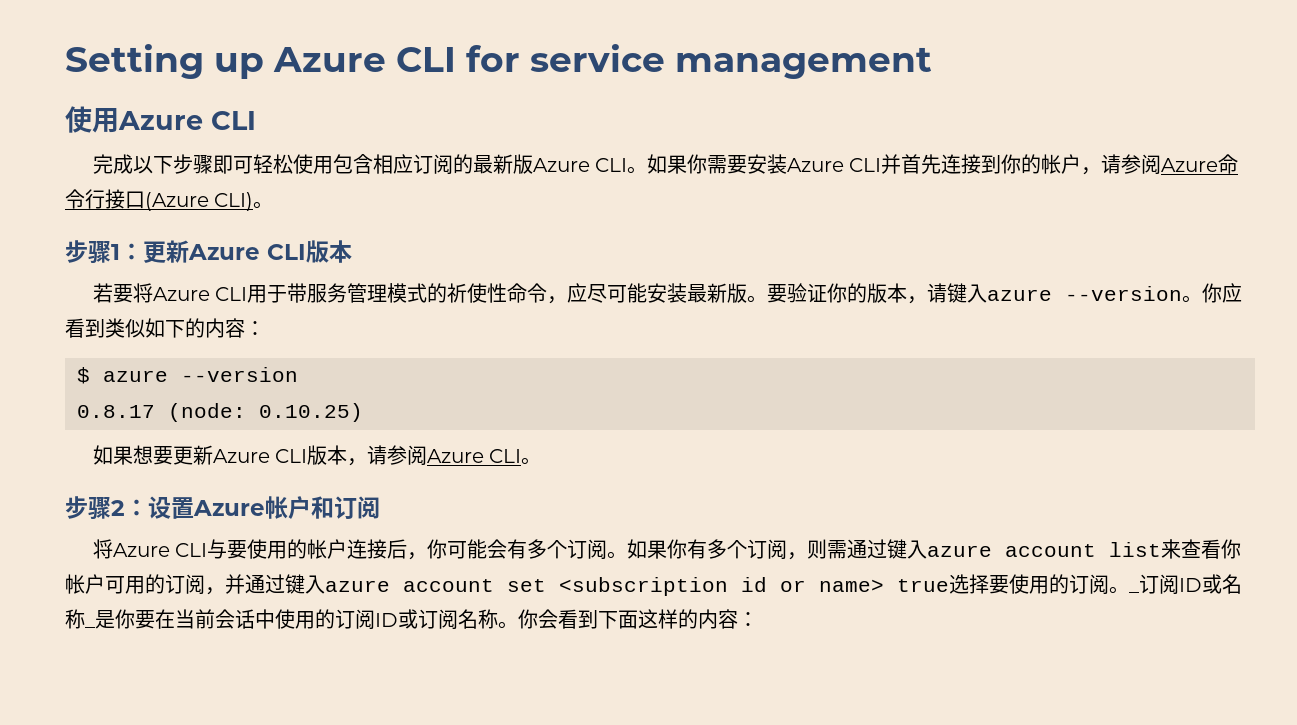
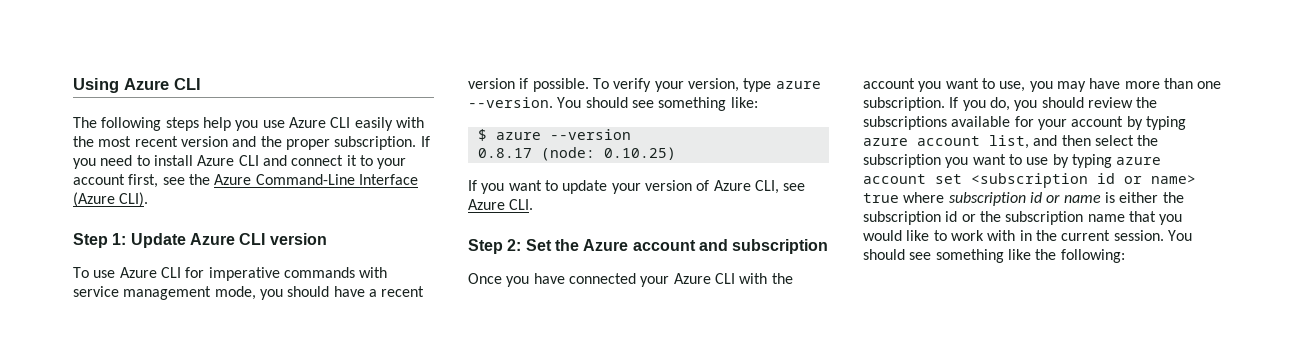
[65,44,932,79] [65,106,256,133] [92,154,1239,175] [65,189,274,211] [65,240,352,264] [92,283,1243,304] [65,318,265,338] Setting up Azure CLI for service management // 使用Azure CLI // 完成以下步骤即可轻松使用包含相应订阅的最新版Azure CLI。如果你需要安装Azure CLI并首先连接到你的帐户，请参阅Azure命令行接口(Azure CLI)。 // 步骤1：更新Azure CLI版本 // 若要将Azure CLI用于带服务管理模式的祈使性命令，应尽可能安装最新版。要验证你的版本，请键入azure --version。你应看到类似如下的内容： -> [73,78,201,93] [73,117,424,131] [73,136,430,150] [73,155,407,169] [73,174,418,188] [73,192,149,207] [73,233,327,248] [73,267,388,281] [73,286,425,300] [468,78,821,92] [468,97,758,111] Using Azure CLI // The following steps help you use Azure CLI easily with the most recent version and the proper subscription. If you need to install Azure CLI and connect it to your account first, see the Azure Command-Line Interface (Azure CLI). // Step 1: Update Azure CLI version // To use Azure CLI for imperative commands with service management mode, you should have a recent version if possible. To verify your version, type azure --version. You should see something like:
[92,445,542,466] [65,496,380,520] [92,539,1242,560] [65,574,325,595] 如果想要更新Azure CLI版本，请参阅Azure CLI。 // 步骤2：设置Azure帐户和订阅 // 将Azure CLI与要使用的帐户连接后，你可能会有多个订阅。如果你有多个订阅，则需通过键入azure account list来查看你帐户可用的订阅，并通过键入 -> [468,180,806,194] [468,199,534,210] [468,239,829,254] [468,273,793,287] [863,78,1222,92] [863,97,1158,111] [863,116,1186,130] [863,135,1159,149] [863,154,1112,168] If you want to update your version of Azure CLI, see Azure CLI. // Step 2: Set the Azure account and subscription // Once you have connected your Azure CLI with the account you want to use, you may have more than one subscription. If you do, you should review the subscriptions available for your account by typing azure account list, and then select the subscription you want to use by typing
[949,574,1242,594] [65,609,758,629] 选择要使用的订阅。_订阅ID或名称_是你要在当前会话中使用的订阅ID或订阅名称。你会看到下面这样的内容： -> [903,192,1184,206] [863,211,1183,225] [863,230,1192,241] [863,249,1125,263] where subscription id or name is either the subscription id or the subscription name that you would like to work with in the current session. You should see something like the following:

